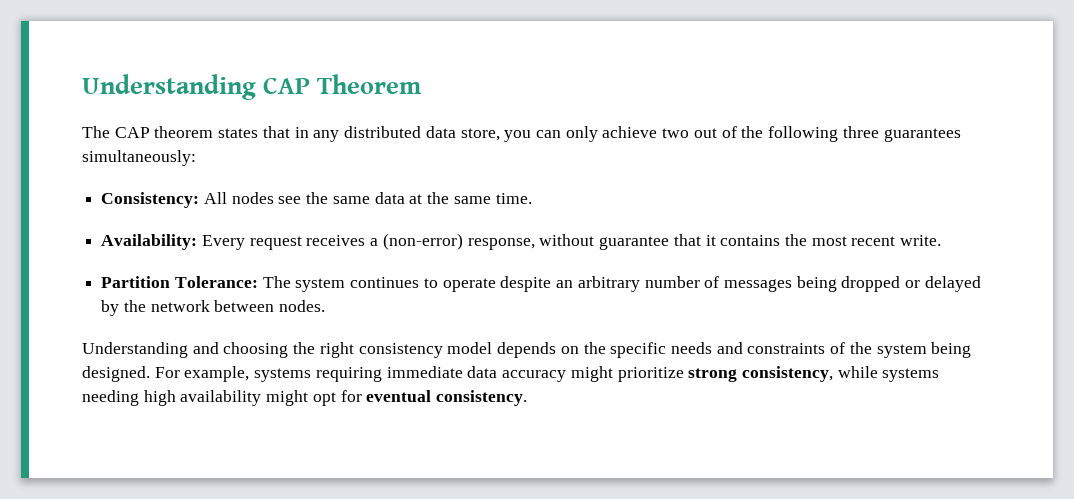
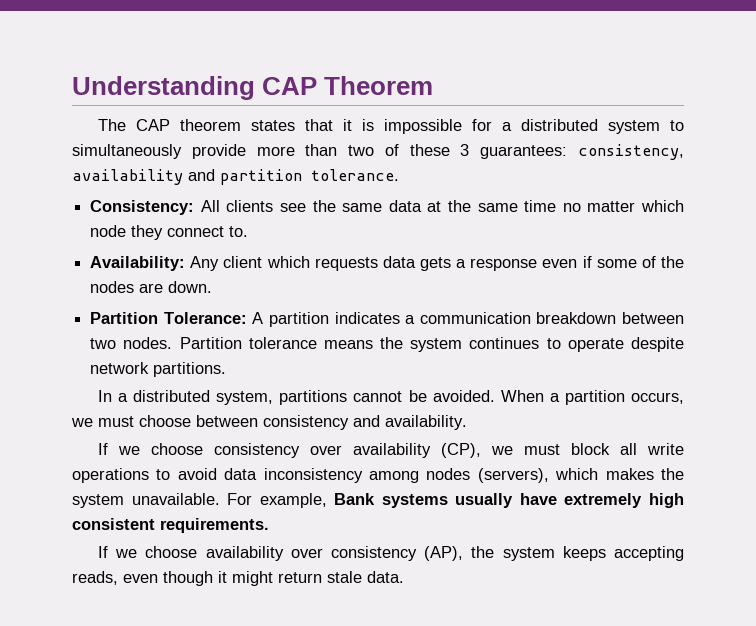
[294,126,961,142] [82,150,196,166] in any distributed data store, you can only achieve two out of the following three guarantees simultaneously: -> [342,119,684,134] [72,144,684,160] [72,169,399,185] it is impossible for a distributed system to simultaneously provide more than two of these 3 guarantees: consistency, availability and partition tolerance.
[231,192,274,204] nodes -> [226,200,274,212] clients
[495,193,532,204] [101,233,942,250] [101,276,291,288] time. // Availability: Every request receives a (non-error) response, without guarantee that it contains the most recent write. // Partition Tolerance: The -> [524,200,685,212] [90,225,249,240] [90,256,684,271] [90,281,213,293] [90,312,684,327] [90,337,404,349] time no matter which node they connect to. // Availability: Any client which requests data gets a response even if some of the nodes are down. // Partition Tolerance: A partition indicates a communication breakdown between two nodes. Partition tolerance means the
[556,276,981,292] [101,300,326,316] [82,342,972,358] [82,366,940,382] [82,390,528,406] an arbitrary number of messages being dropped or delayed by the network between nodes. // Understanding and choosing the right consistency model depends on the specific needs and constraints of the system being designed. For example, systems requiring immediate data accuracy might prioritize strong consistency, while systems needing high availability might opt for eventual consistency. -> [90,362,227,377] [97,390,685,405] [71,415,467,430] [97,443,684,458] [72,468,684,483] [72,493,684,508] [72,518,269,533] [97,546,684,561] [72,571,404,586] network partitions. // In a distributed system, partitions cannot be avoided. When a partition occurs, we must choose between consistency and availability. // If we choose consistency over availability (CP), we must block all write operations to avoid data inconsistency among nodes (servers), which makes the system unavailable. For example, Bank systems usually have extremely high consistent requirements. // If we choose availability over consistency (AP), the system keeps accepting reads, even though it might return stale data.

